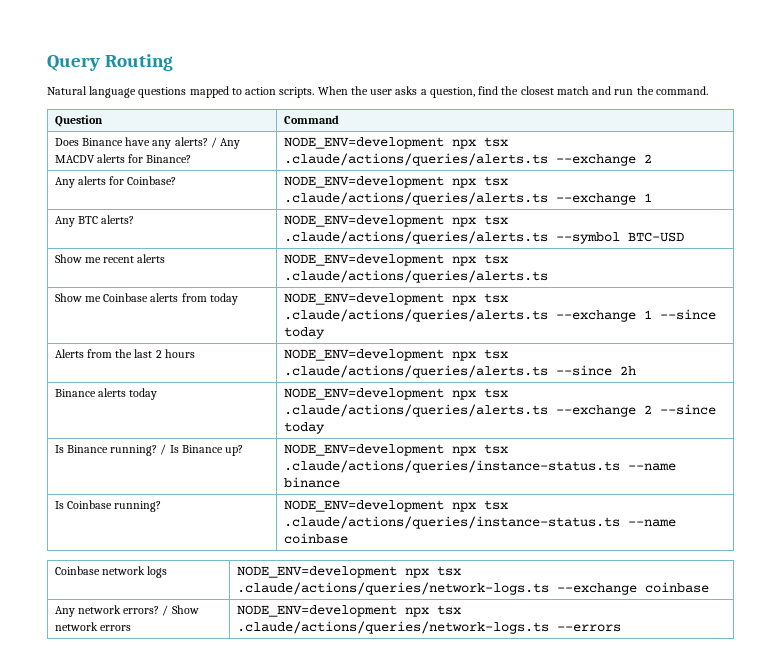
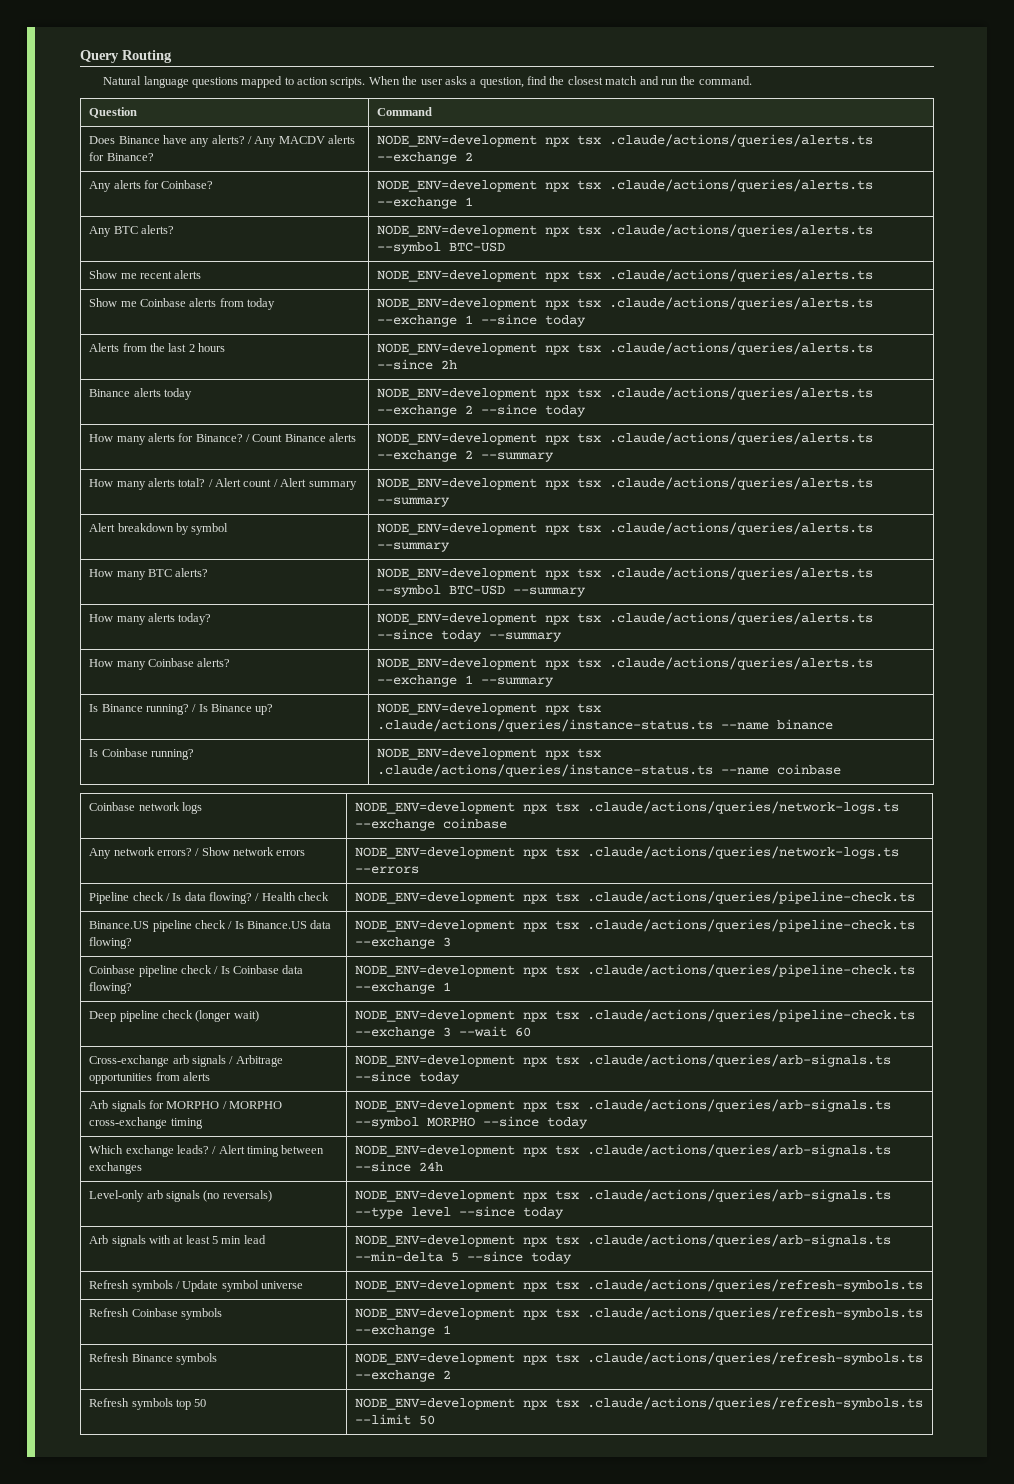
(325, 428) none -> [89,433,357,445] [377,432,874,445] [377,450,555,462] [89,478,357,490] [377,477,874,490] [377,497,451,507] [89,523,229,535] [377,522,874,535] [377,542,451,552] [89,568,209,580] [377,567,874,580] [377,585,587,597] [89,613,212,625] [377,612,874,625] [377,629,563,642] [89,658,231,670] [377,657,874,670] [377,675,555,687] // How many alerts for Binance? / Count Binance alerts | NODE_ENV=development npx tsx .claude/actions/queries/alerts.ts --exchange 2 --summary // How many alerts total? / Alert count / Alert summary | NODE_ENV=development npx tsx .claude/actions/queries/alerts.ts --summary // Alert breakdown by symbol | NODE_ENV=development npx tsx .claude/actions/queries/alerts.ts --summary // How many BTC alerts? | NODE_ENV=development npx tsx .claude/actions/queries/alerts.ts --symbol BTC-USD --summary // How many alerts today? | NODE_ENV=development npx tsx .claude/actions/queries/alerts.ts --since today --summary // How many Coinbase alerts? | NODE_ENV=development npx tsx .claude/actions/queries/alerts.ts --exchange 1 --summary
(621, 628) none -> [89,892,330,904] [355,891,916,904] [89,920,332,932] [89,937,133,949] [355,919,916,932] [355,937,452,949] [89,965,304,977] [89,982,133,994] [355,964,916,977] [355,982,452,994] [89,1010,259,1022] [355,1009,916,1022] [355,1026,532,1039] [89,1055,283,1067] [89,1072,210,1084] [355,1054,892,1067] [355,1071,461,1084] [89,1100,283,1112] [89,1117,203,1129] [355,1099,892,1112] [355,1116,589,1129] [89,1145,325,1157] [89,1162,143,1174] [355,1144,892,1157] [355,1161,444,1172] [89,1190,272,1202] [355,1189,892,1202] [355,1206,565,1219] [89,1235,266,1247] [355,1234,892,1247] [355,1251,573,1264] [89,1280,304,1292] [355,1279,924,1292] [89,1308,222,1320] [355,1307,924,1320] [355,1325,452,1337] [89,1353,217,1365] [355,1352,924,1365] [355,1370,452,1382] [89,1398,207,1410] [355,1397,924,1410] [355,1414,436,1425] // Pipeline check / Is data flowing? / Health check | NODE_ENV=development npx tsx .claude/actions/queries/pipeline-check.ts // Binance.US pipeline check / Is Binance.US data flowing? | NODE_ENV=development npx tsx .claude/actions/queries/pipeline-check.ts --exchange 3 // Coinbase pipeline check / Is Coinbase data flowing? | NODE_ENV=development npx tsx .claude/actions/queries/pipeline-check.ts --exchange 1 // Deep pipeline check (longer wait) | NODE_ENV=development npx tsx .claude/actions/queries/pipeline-check.ts --exchange 3 --wait 60 // Cross-exchange arb signals / Arbitrage opportunities from alerts | NODE_ENV=development npx tsx .claude/actions/queries/arb-signals.ts --since today // Arb signals for MORPHO / MORPHO cross-exchange timing | NODE_ENV=development npx tsx .claude/actions/queries/arb-signals.ts --symbol MORPHO --since today // Which exchange leads? / Alert timing between exchanges | NODE_ENV=development npx tsx .claude/actions/queries/arb-signals.ts --since 24h // Level-only arb signals (no reversals) | NODE_ENV=development npx tsx .claude/actions/queries/arb-signals.ts --type level --since today // Arb signals with at least 5 min lead | NODE_ENV=development npx tsx .claude/actions/queries/arb-signals.ts --min-delta 5 --since today // Refresh symbols / Update symbol universe | NODE_ENV=development npx tsx .claude/actions/queries/refresh-symbols.ts // Refresh Coinbase symbols | NODE_ENV=development npx tsx .claude/actions/queries/refresh-symbols.ts --exchange 1 // Refresh Binance symbols | NODE_ENV=development npx tsx .claude/actions/queries/refresh-symbols.ts --exchange 2 // Refresh symbols top 50 | NODE_ENV=development npx tsx .claude/actions/queries/refresh-symbols.ts --limit 50

